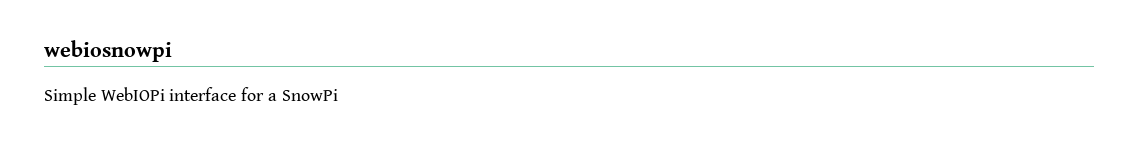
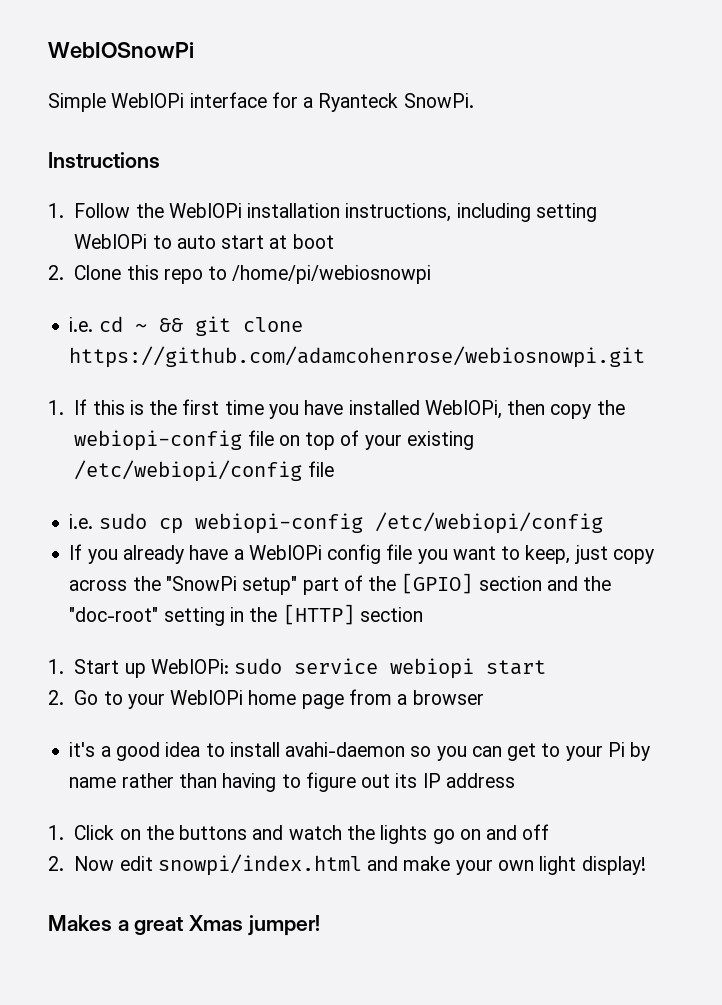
[44,40,172,62] webiosnowpi -> [48,42,194,58] WebIOSnowPi
[281,89,338,101] SnowPi -> [318,93,474,112] [48,152,160,168] [48,203,597,222] [74,234,334,249] [48,265,432,284] [69,316,303,336] [69,346,646,368] [48,399,625,419] [74,430,474,451] [74,460,334,482] [69,512,603,534] [69,544,654,564] [69,573,612,595] [69,604,423,626] [48,658,547,679] [48,689,484,709] [69,742,651,761] [69,772,515,792] [48,824,550,844] [48,854,646,876] [48,915,320,936] Ryanteck SnowPi. // Instructions // 1. Follow the WebIOPi installation instructions, including setting WebIOPi to auto start at boot // 2. Clone this repo to /home/pi/webiosnowpi // i.e. cd ~ && git clone https://github.com/adamcohenrose/webiosnowpi.git // 1. If this is the first time you have installed WebIOPi, then copy the webiopi-config file on top of your existing /etc/webiopi/config file // i.e. sudo cp webiopi-config /etc/webiopi/config // If you already have a WebIOPi config file you want to keep, just copy across the "SnowPi setup" part of the [GPIO] section and the "doc-root" setting in the [HTTP] section // 1. Start up WebIOPi: sudo service webiopi start // 2. Go to your WebIOPi home page from a browser // it's a good idea to install avahi-daemon so you can get to your Pi by name rather than having to figure out its IP address // 1. Click on the buttons and watch the lights go on and off // 2. Now edit snowpi/index.html and make your own light display! // Makes a great Xmas jumper!

